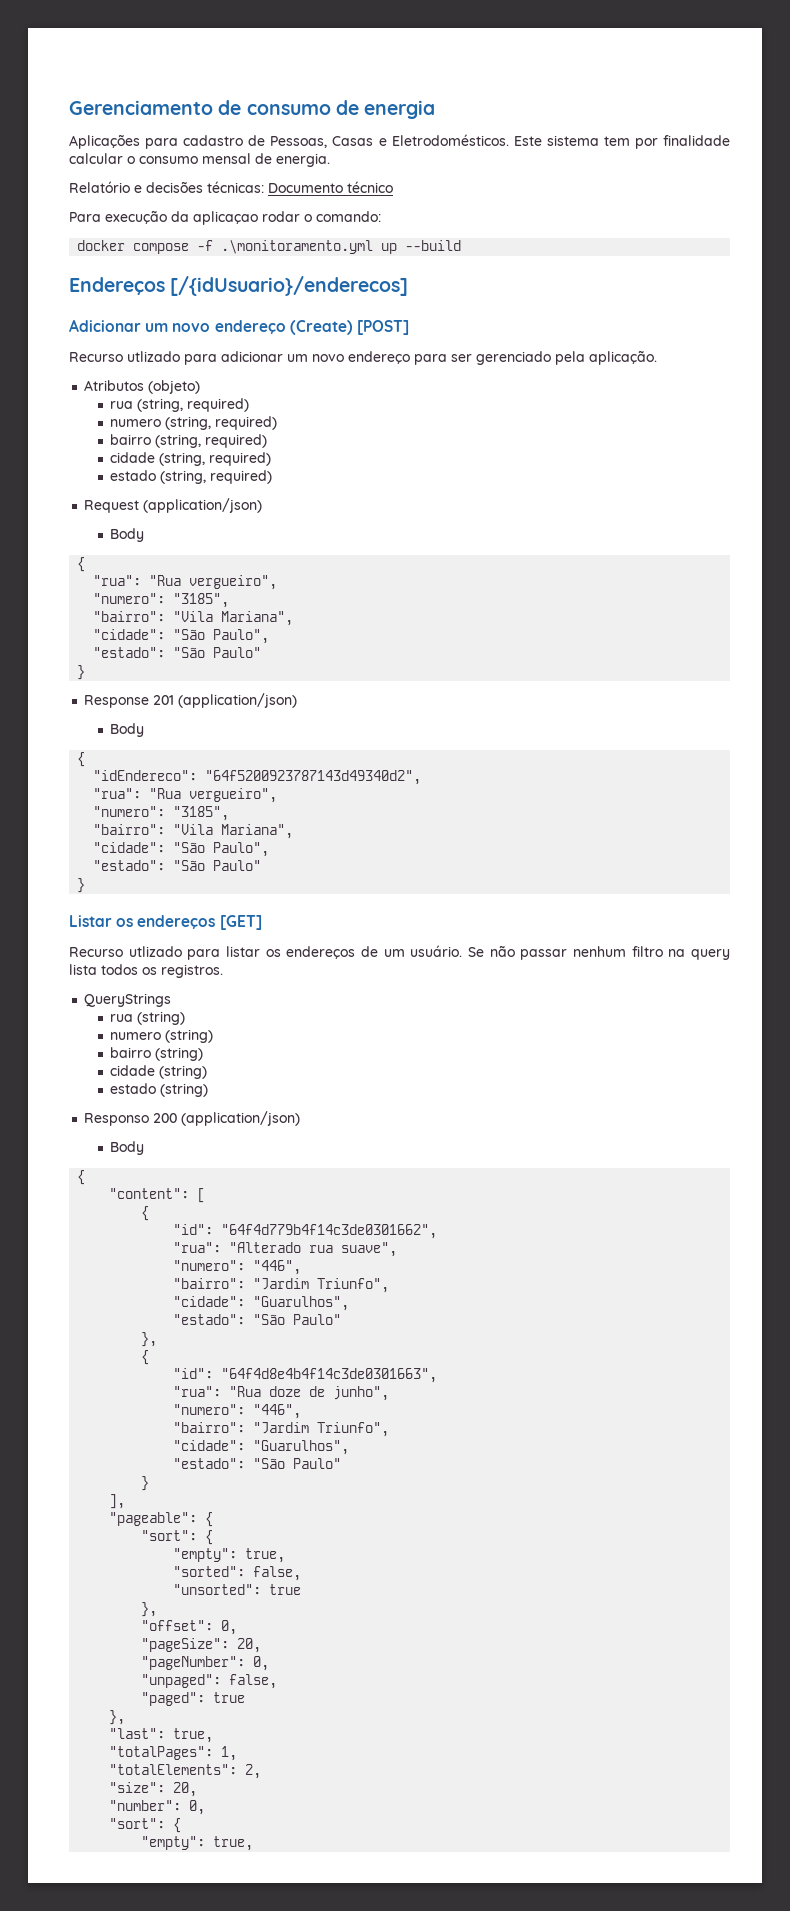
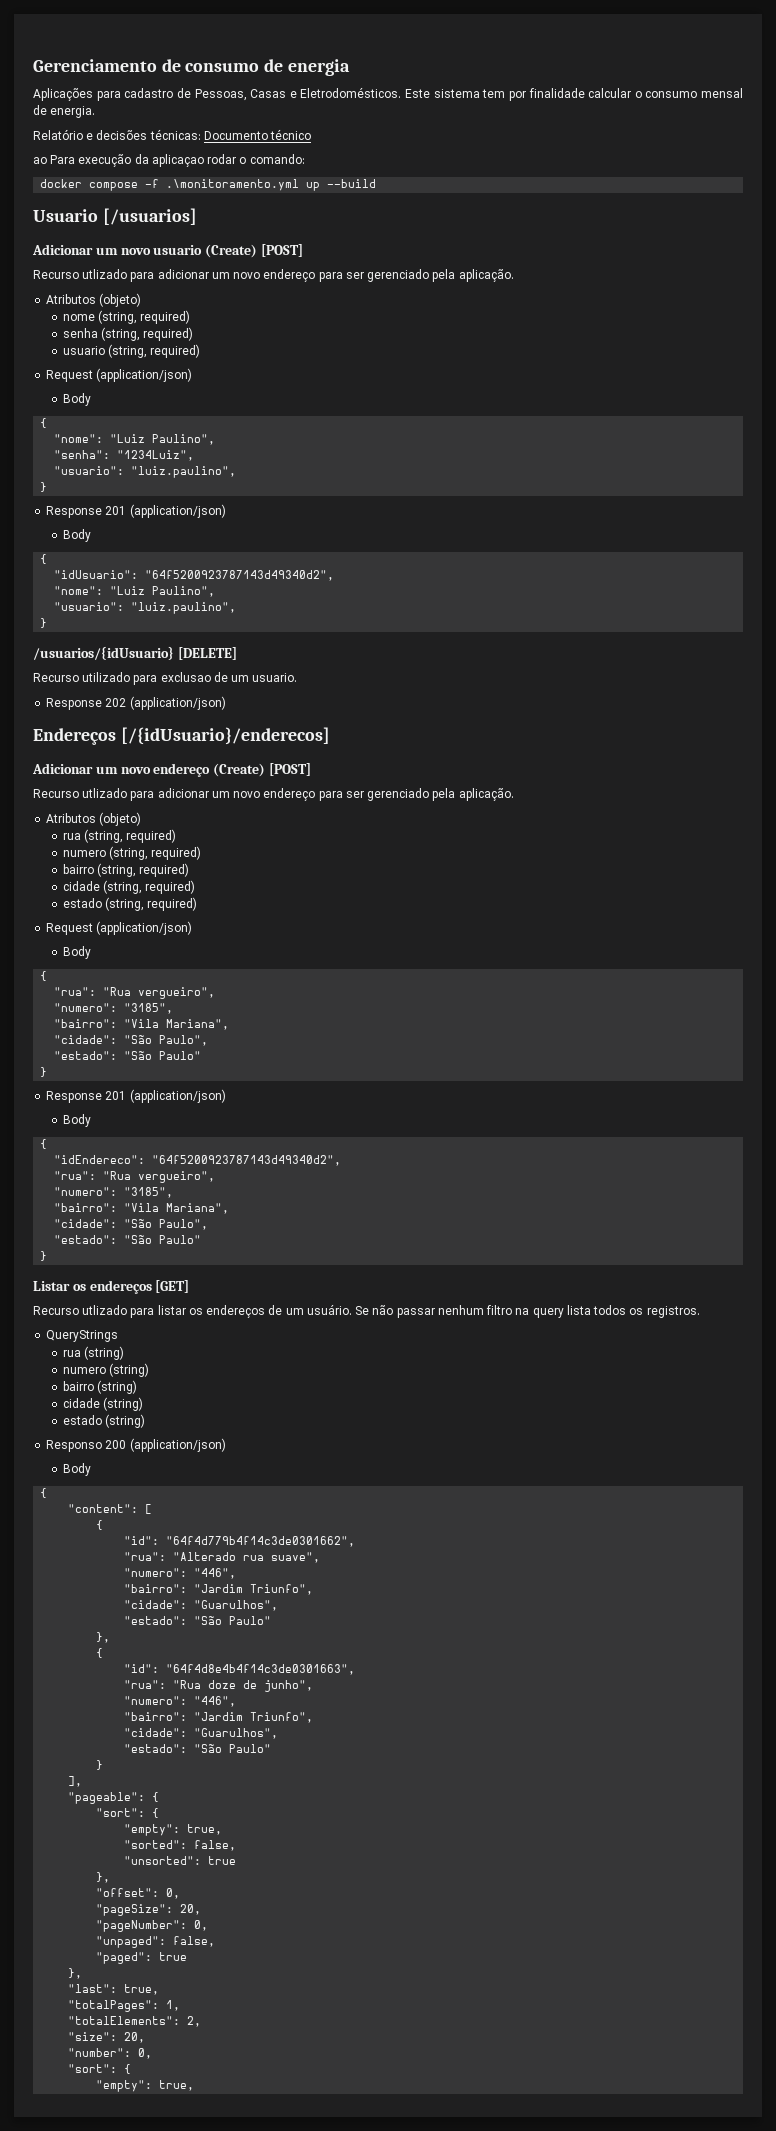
(393, 187) none -> [33,157,47,164] ao
(462, 245) none -> [33,208,197,225] [32,244,303,258] [33,269,514,282] [46,293,142,307] [62,310,191,324] [62,327,194,341] [62,344,201,358] [46,368,193,382] [62,393,91,406] [40,418,48,428] [54,434,216,445] [54,450,195,461] [54,466,237,478] [40,482,48,492] [46,504,226,518] [62,529,91,542] [40,554,48,564] [54,570,335,581] [54,586,216,597] [54,602,237,614] [40,618,48,628] [33,646,237,660] [33,672,298,685] [46,696,226,710] // Usuario [/usuarios] // Adicionar um novo usuario (Create) [POST] // Recurso utlizado para adicionar um novo endereço para ser gerenciado pela aplicação. // Atributos (objeto) // nome (string, required) // senha (string, required) // usuario (string, required) // Request (application/json) // Body // { // "nome": "Luiz Paulino", // "senha": "1234Luiz", // "usuario": "luiz.paulino", // } // Response 201 (application/json) // Body // { // "idUsuario": "64f5200923787143d49340d2", // "nome": "Luiz Paulino", // "usuario": "luiz.paulino", // } // /usuarios/{idUsuario} [DELETE] // Recurso utilizado para exclusao de um usuario. // Response 202 (application/json)

